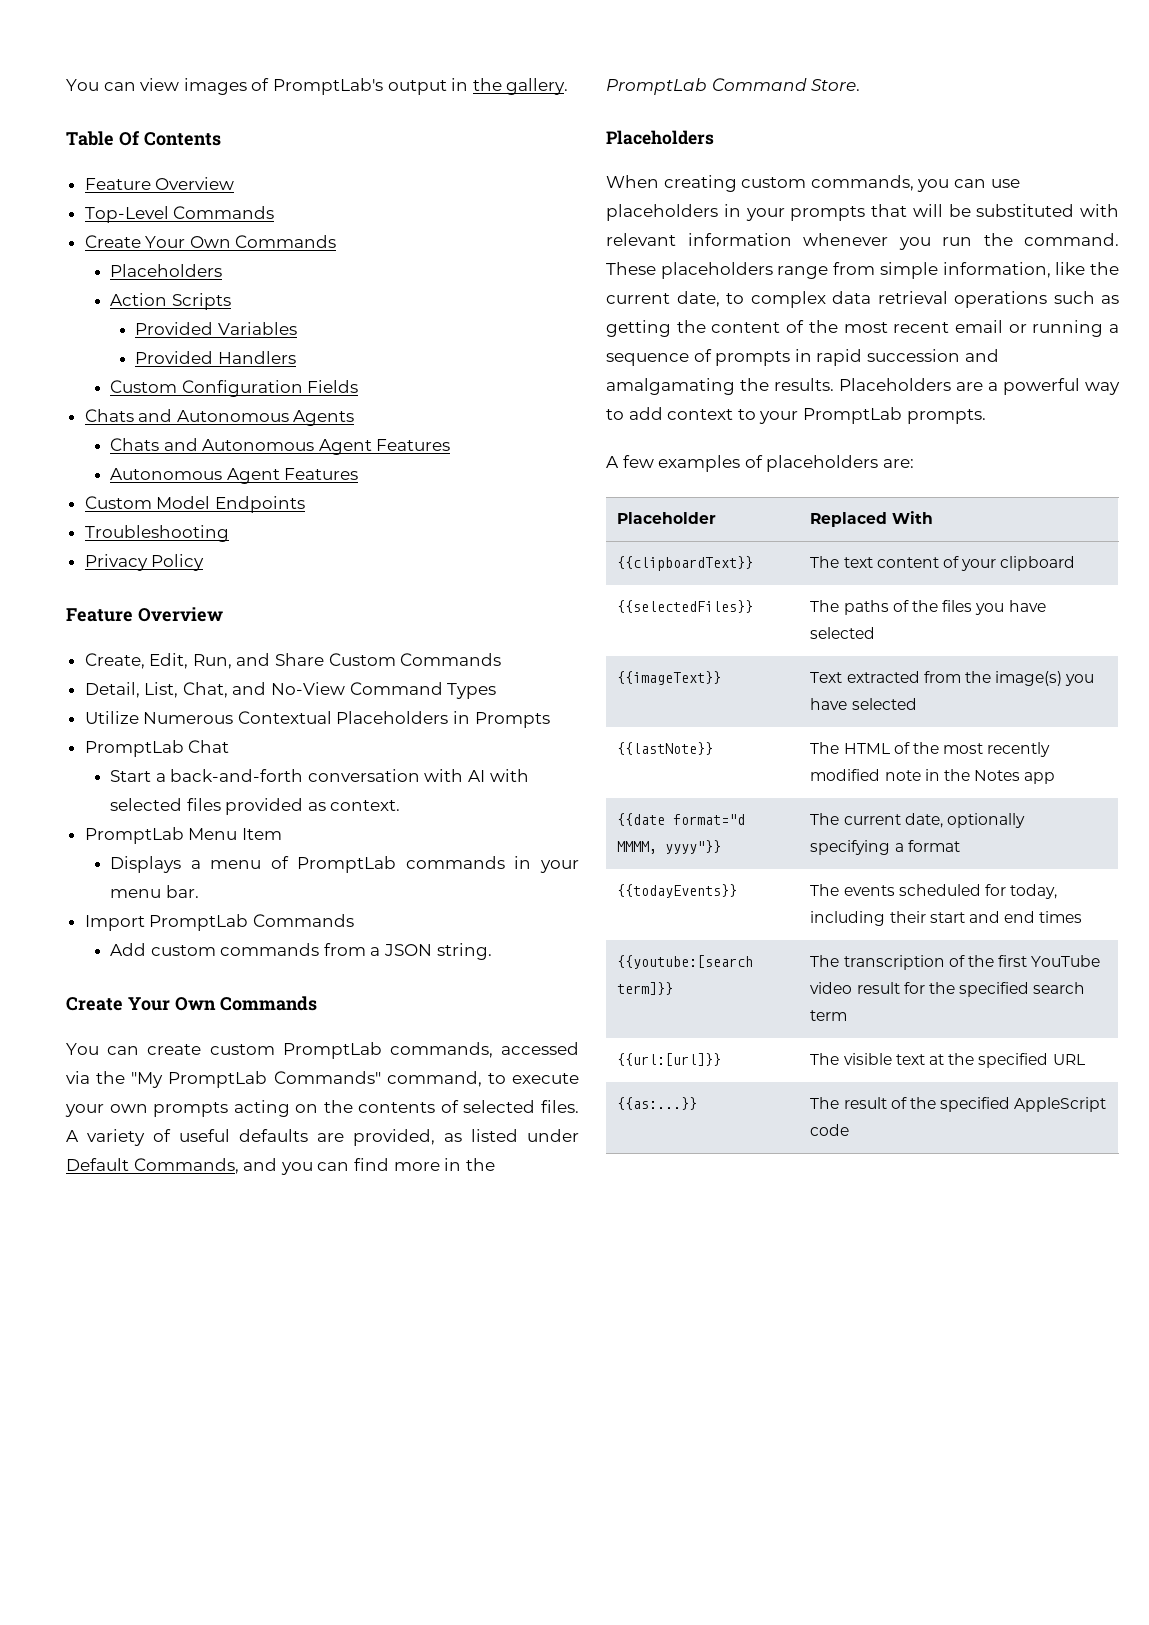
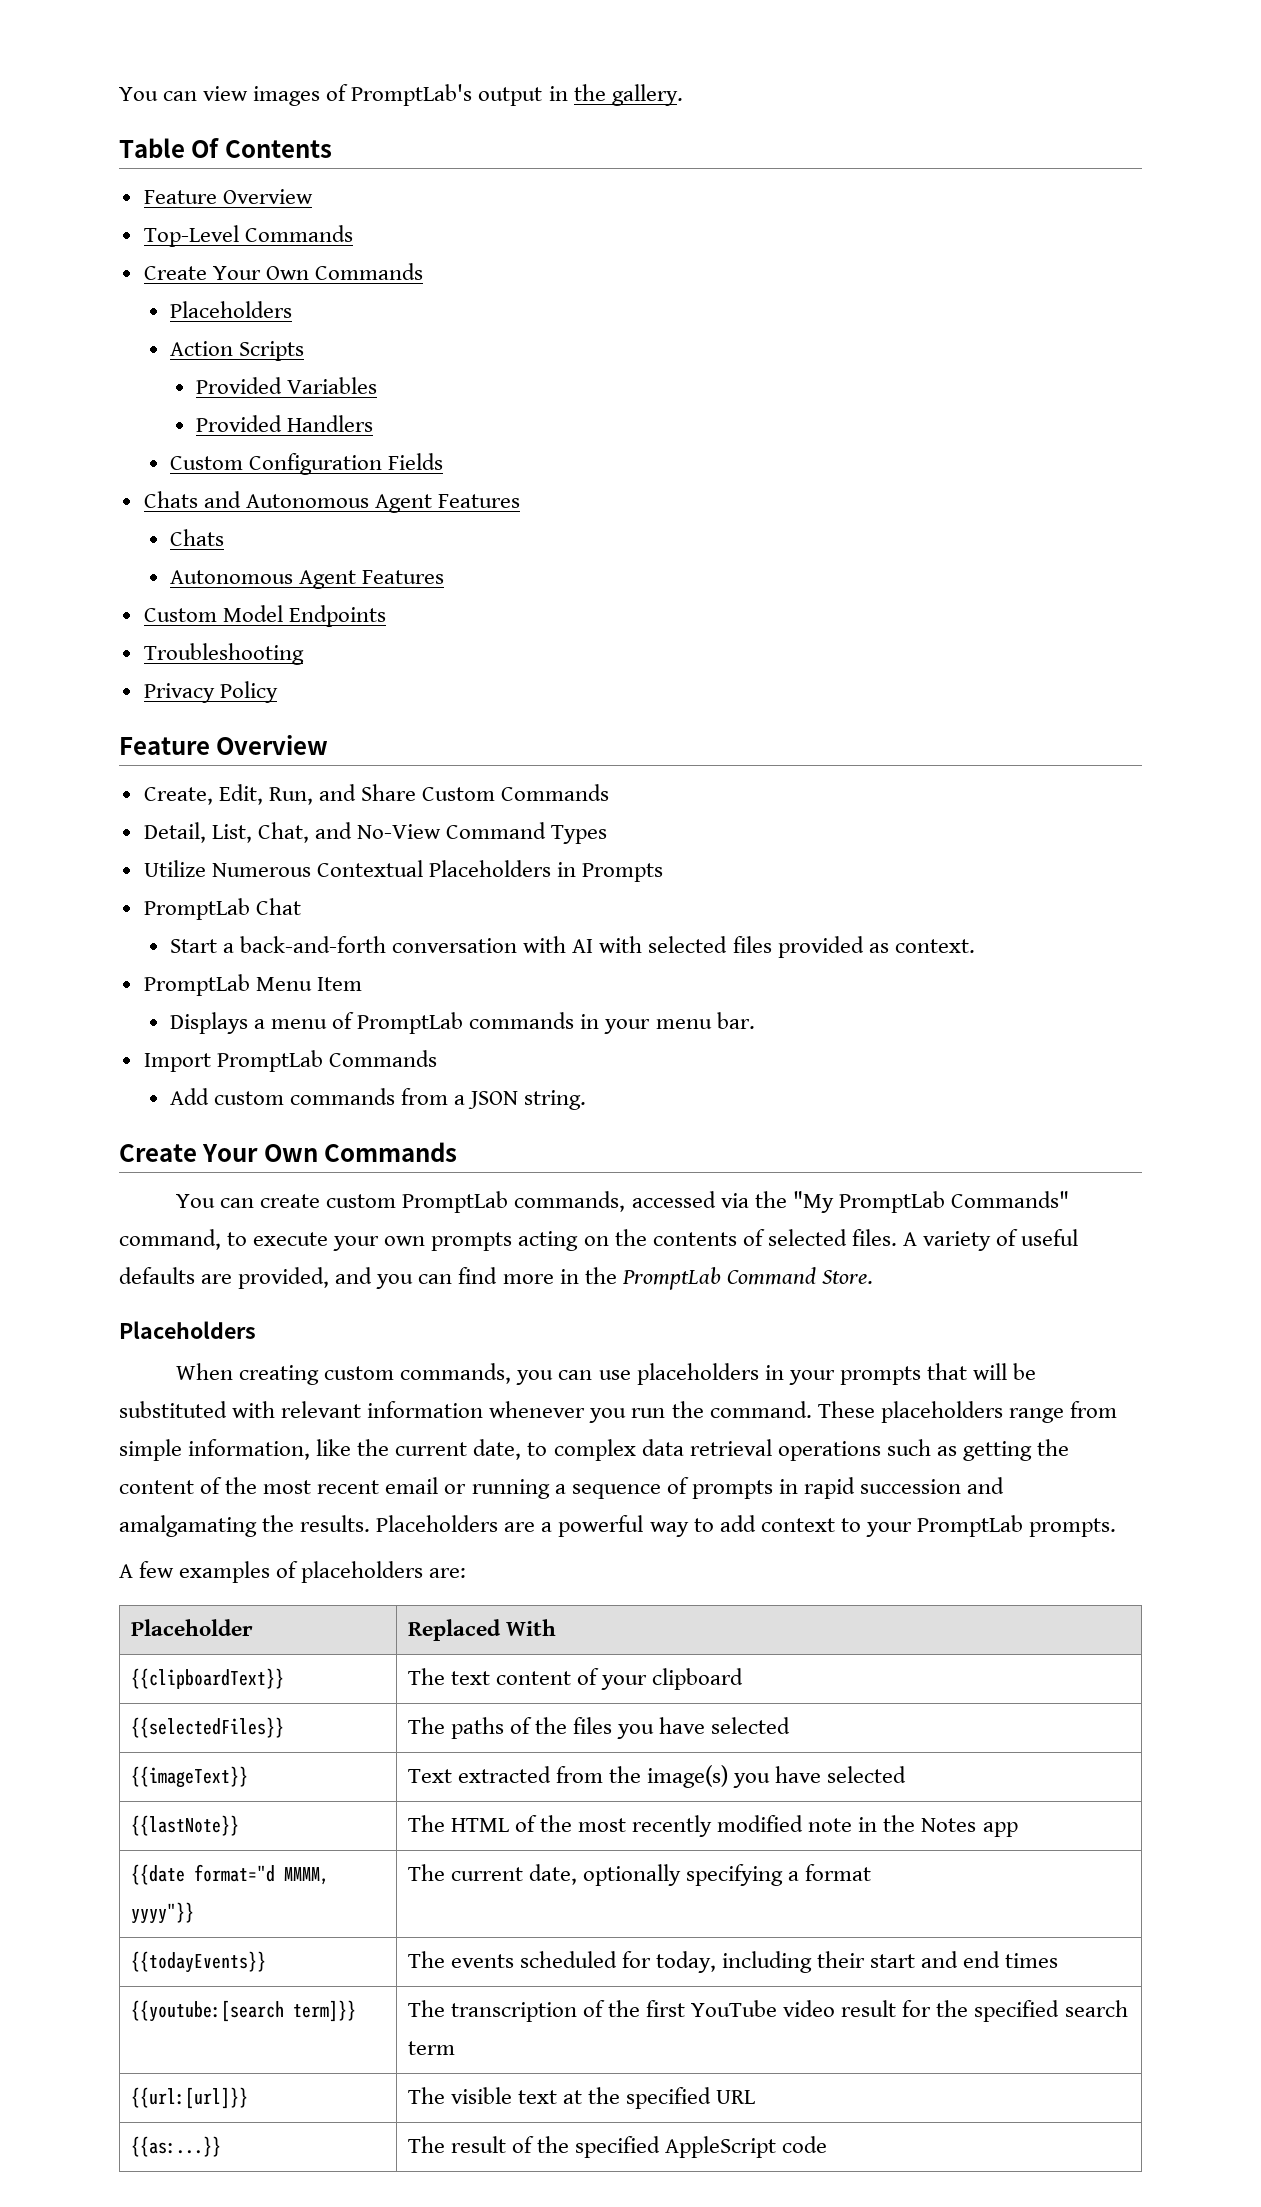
[293,410,355,426] [110,438,451,455] Agents // Chats and Autonomous Agent Features -> [374,494,521,513] [169,529,224,546] Agent Features // Chats
[444,1129,579,1142] [66,1158,239,1174] as listed under Default Commands, -> (330, 1278) none

